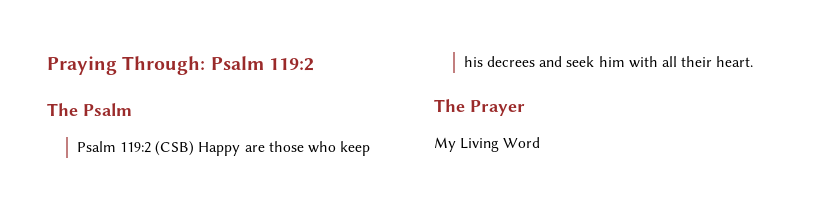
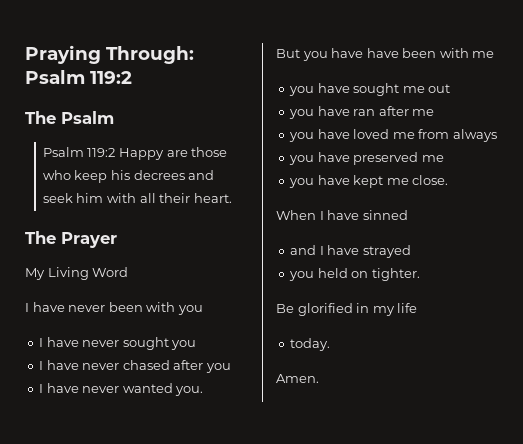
[155,141,195,156] (CSB) -> (116, 152) none
(541, 142) none -> [25,302,203,315] [39,337,197,350] [39,360,231,373] [39,383,204,396] [276,48,495,61] [289,83,451,96] [289,106,435,119] [289,129,497,142] [289,152,444,165] [289,175,449,188] [276,210,408,220] [290,245,411,258] [289,268,420,281] [276,303,418,316] [290,338,331,351] [276,374,319,383] // I have never been with you // I have never sought you // I have never chased after you // I have never wanted you. // But you have have been with me // you have sought me out // you have ran after me // you have loved me from always // you have preserved me // you have kept me close. // When I have sinned // and I have strayed // you held on tighter. // Be glorified in my life // today. // Amen.

